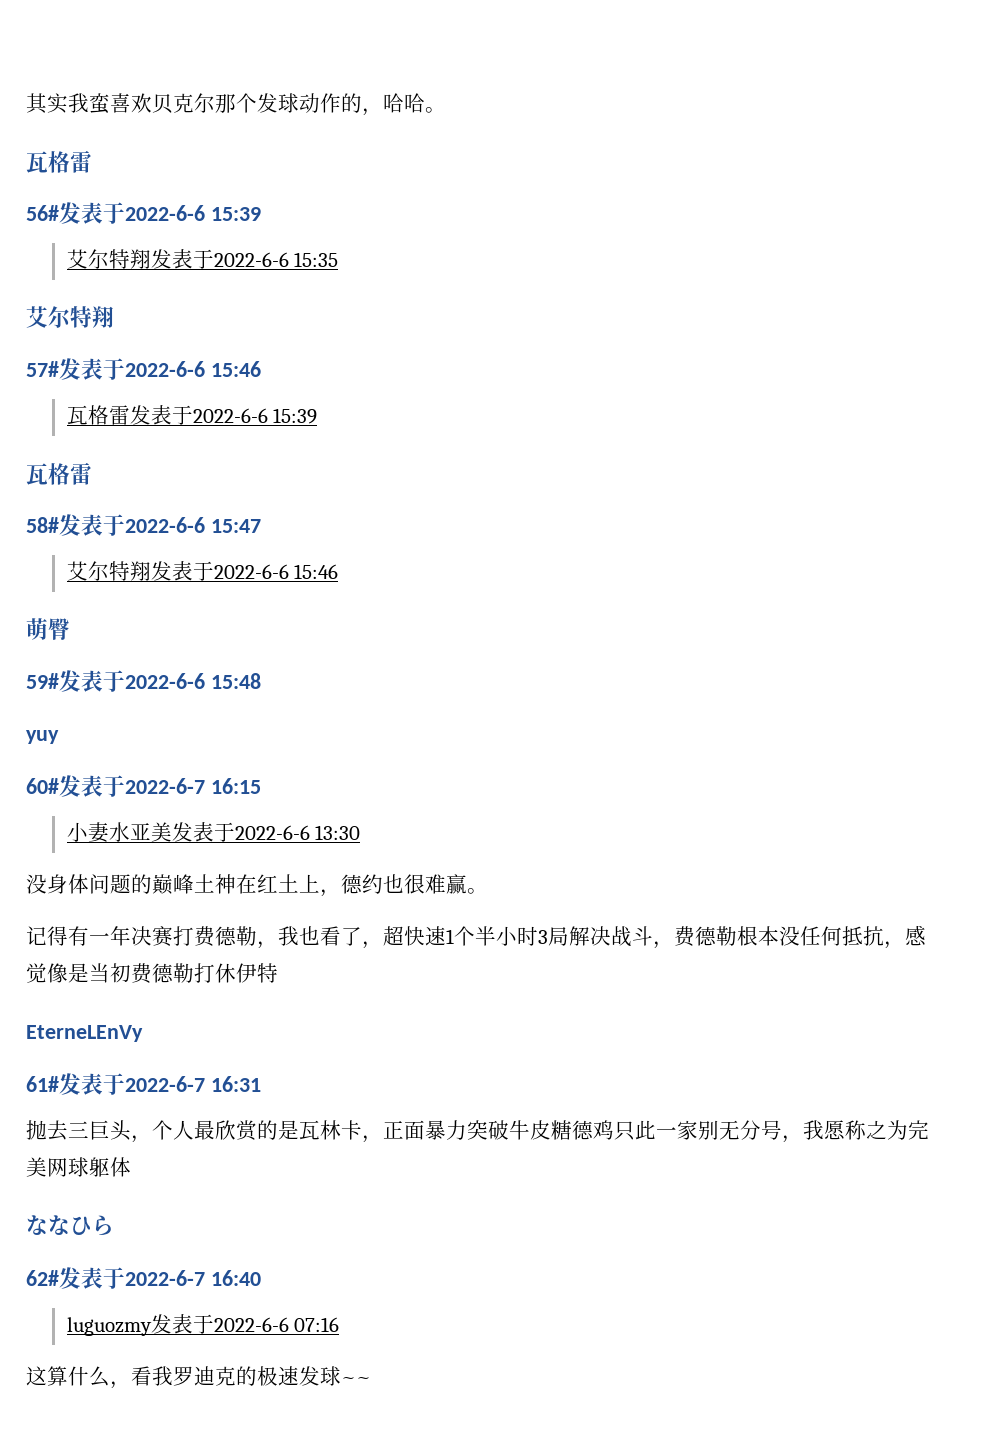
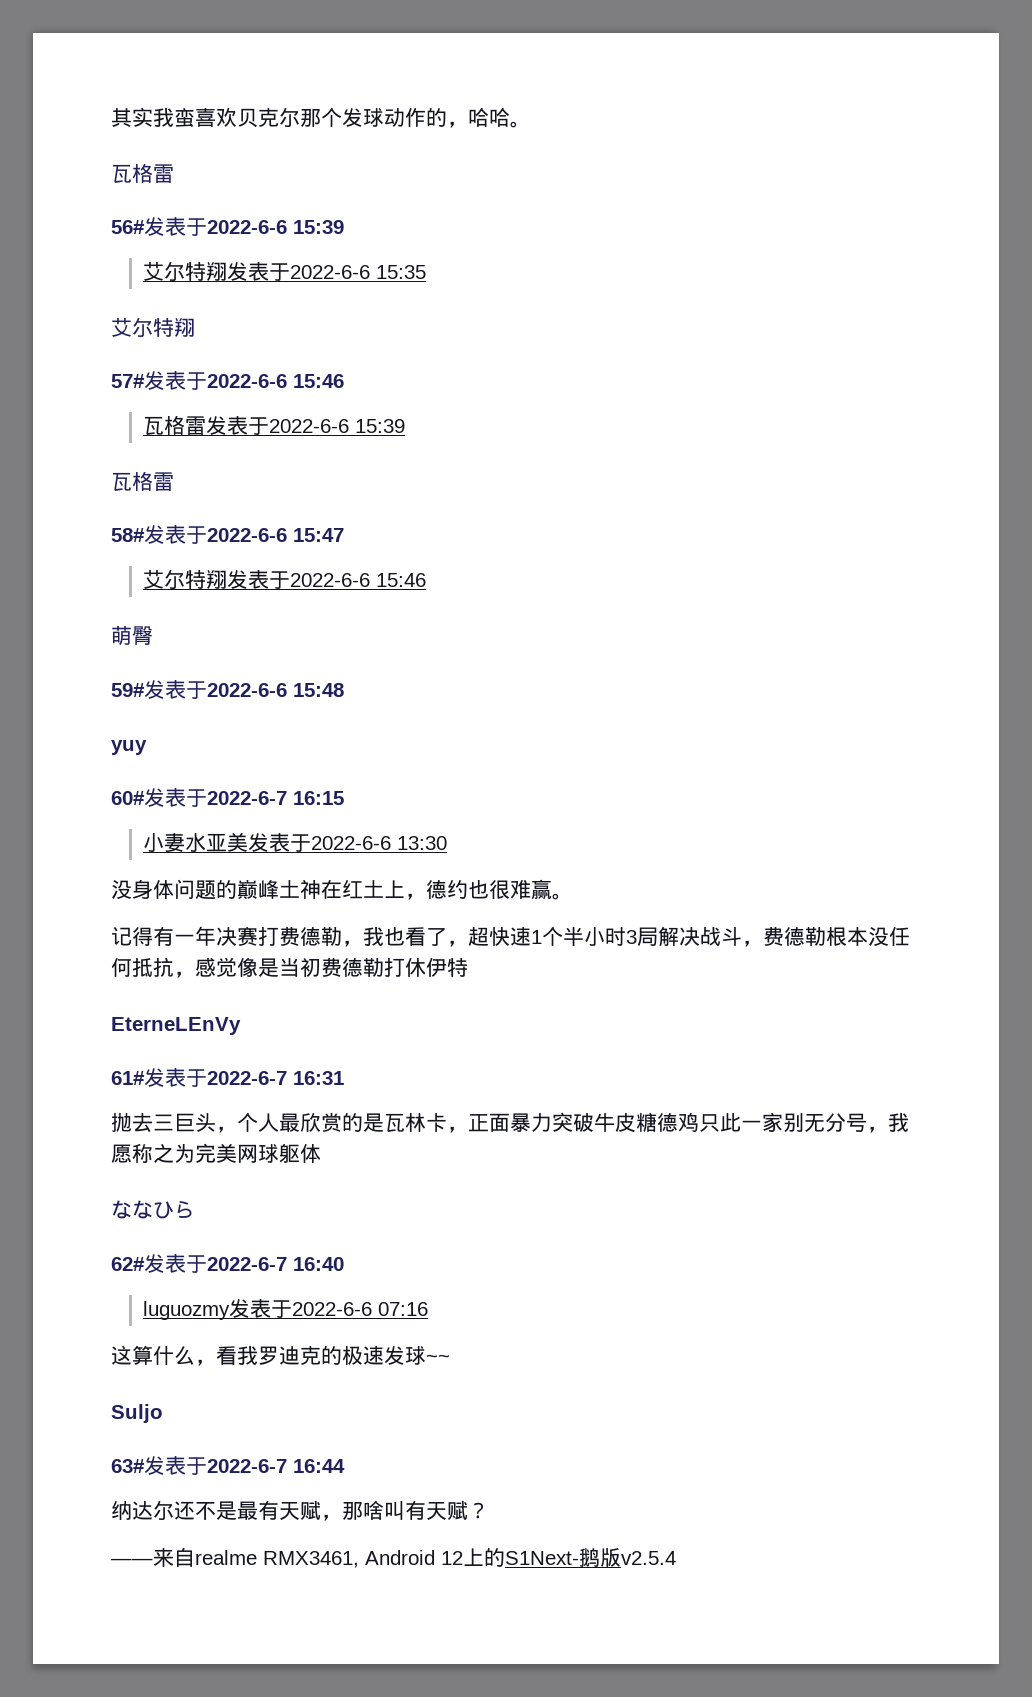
(371, 1380) none -> [111,1404,163,1423] [111,1456,345,1475] [111,1500,489,1521] [111,1547,676,1568] // Suljo // 63#发表于2022-6-7 16:44 // 纳达尔还不是最有天赋，那啥叫有天赋？ // ——来自realme RMX3461, Android 12上的S1Next-鹅版v2.5.4

